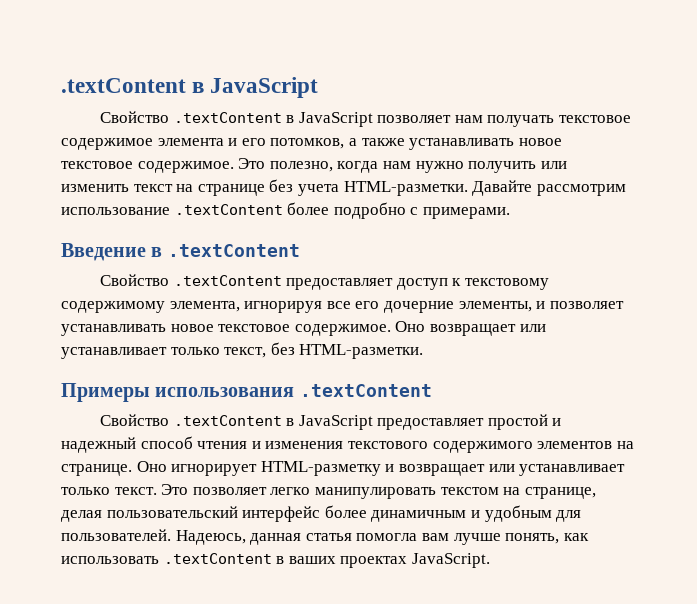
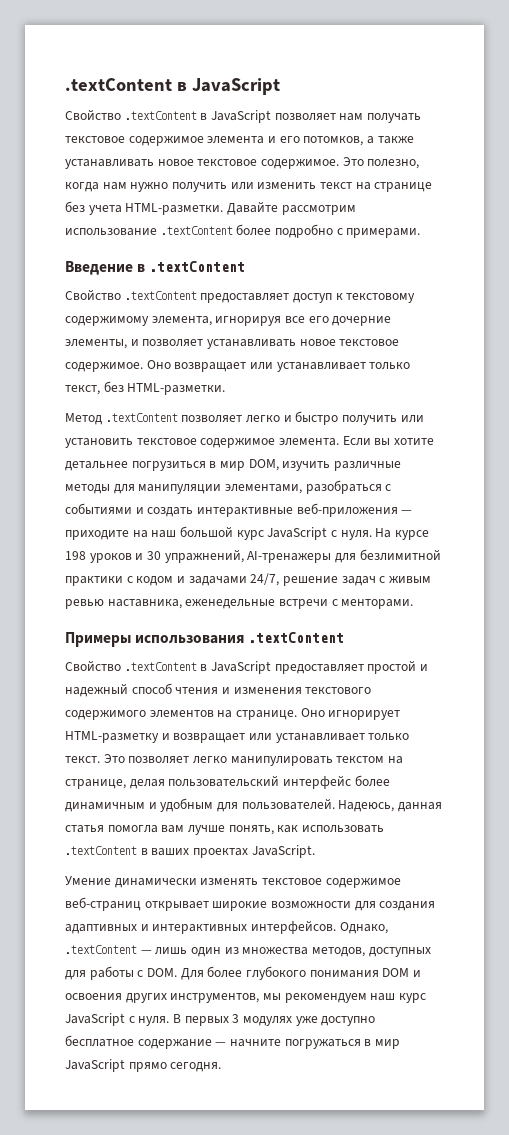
(424, 351) none -> [65,411,424,425] [65,436,434,448] [65,459,401,471] [65,480,392,494] [65,503,413,517] [65,526,429,540] [65,549,441,563] [65,573,431,586] [65,599,414,609] // Метод .textContent позволяет легко и быстро получить или установить текстовое содержимое элемента. Если вы хотите детальнее погрузиться в мир DOM, изучить различные методы для манипуляции элементами, разобраться с событиями и создать интерактивные веб-приложения — приходите на наш большой курс JavaScript с нуля. На курсе 198 уроков и 30 упражнений, AI-тренажеры для безлимитной практики с кодом и задачами 24/7, решение задач с живым ревью наставника, еженедельные встречи с менторами.
(490, 560) none -> [65,876,401,888] [65,897,436,911] [65,920,388,934] [65,945,431,957] [65,966,421,980] [65,993,426,1003] [65,1013,376,1026] [65,1035,400,1049] [65,1059,222,1072] // Умение динамически изменять текстовое содержимое веб-страниц открывает широкие возможности для создания адаптивных и интерактивных интерфейсов. Однако, .textContent — лишь один из множества методов, доступных для работы с DOM. Для более глубокого понимания DOM и освоения других инструментов, мы рекомендуем наш курс JavaScript с нуля. В первых 3 модулях уже доступно бесплатное содержание — начните погружаться в мир JavaScript прямо сегодня.

